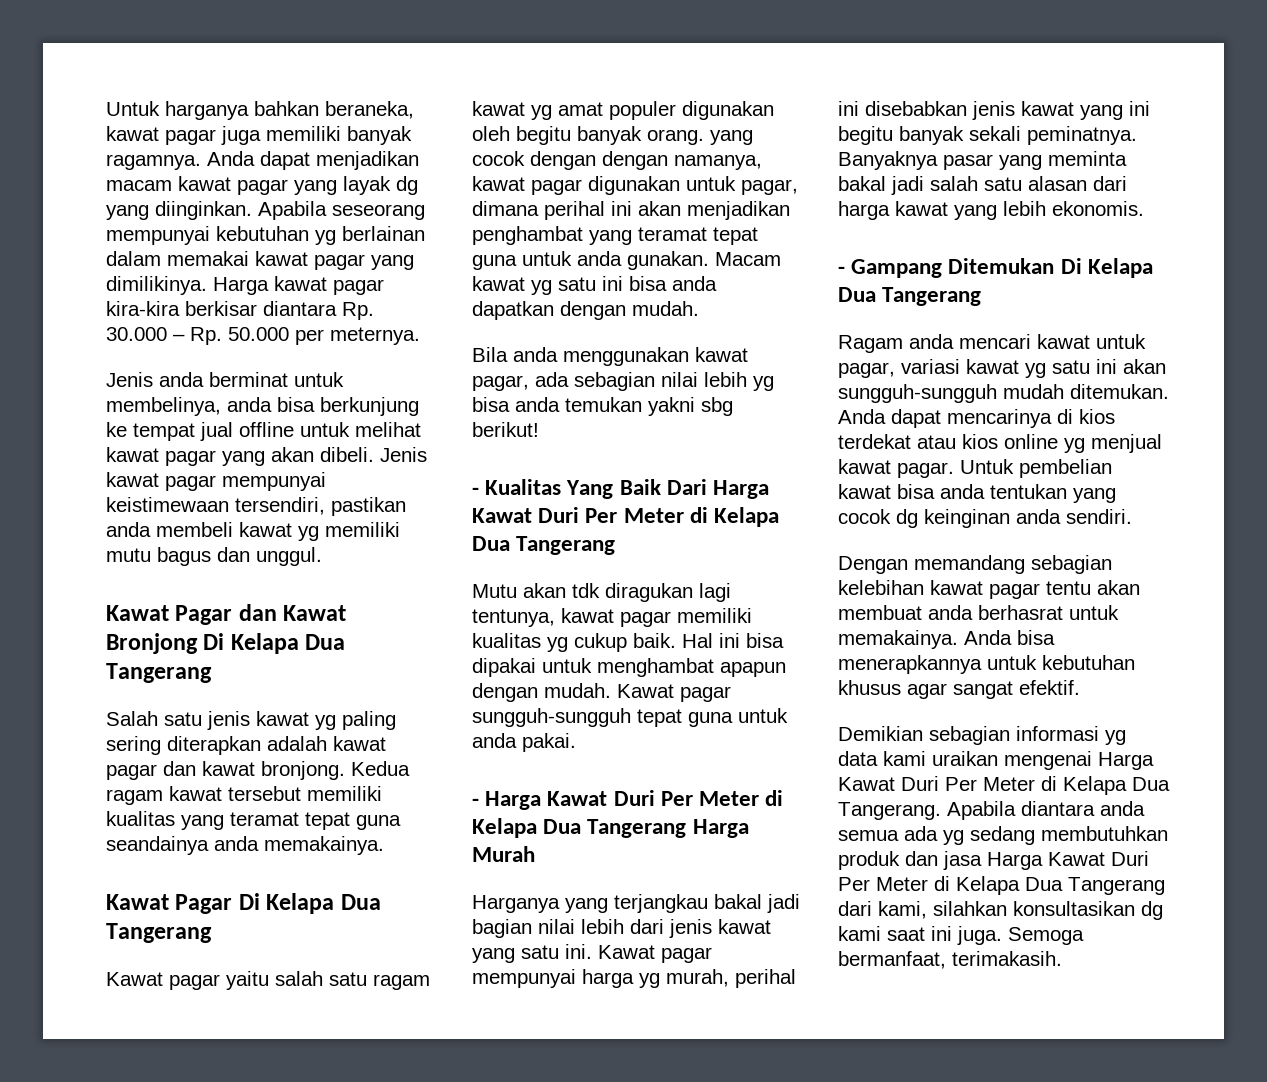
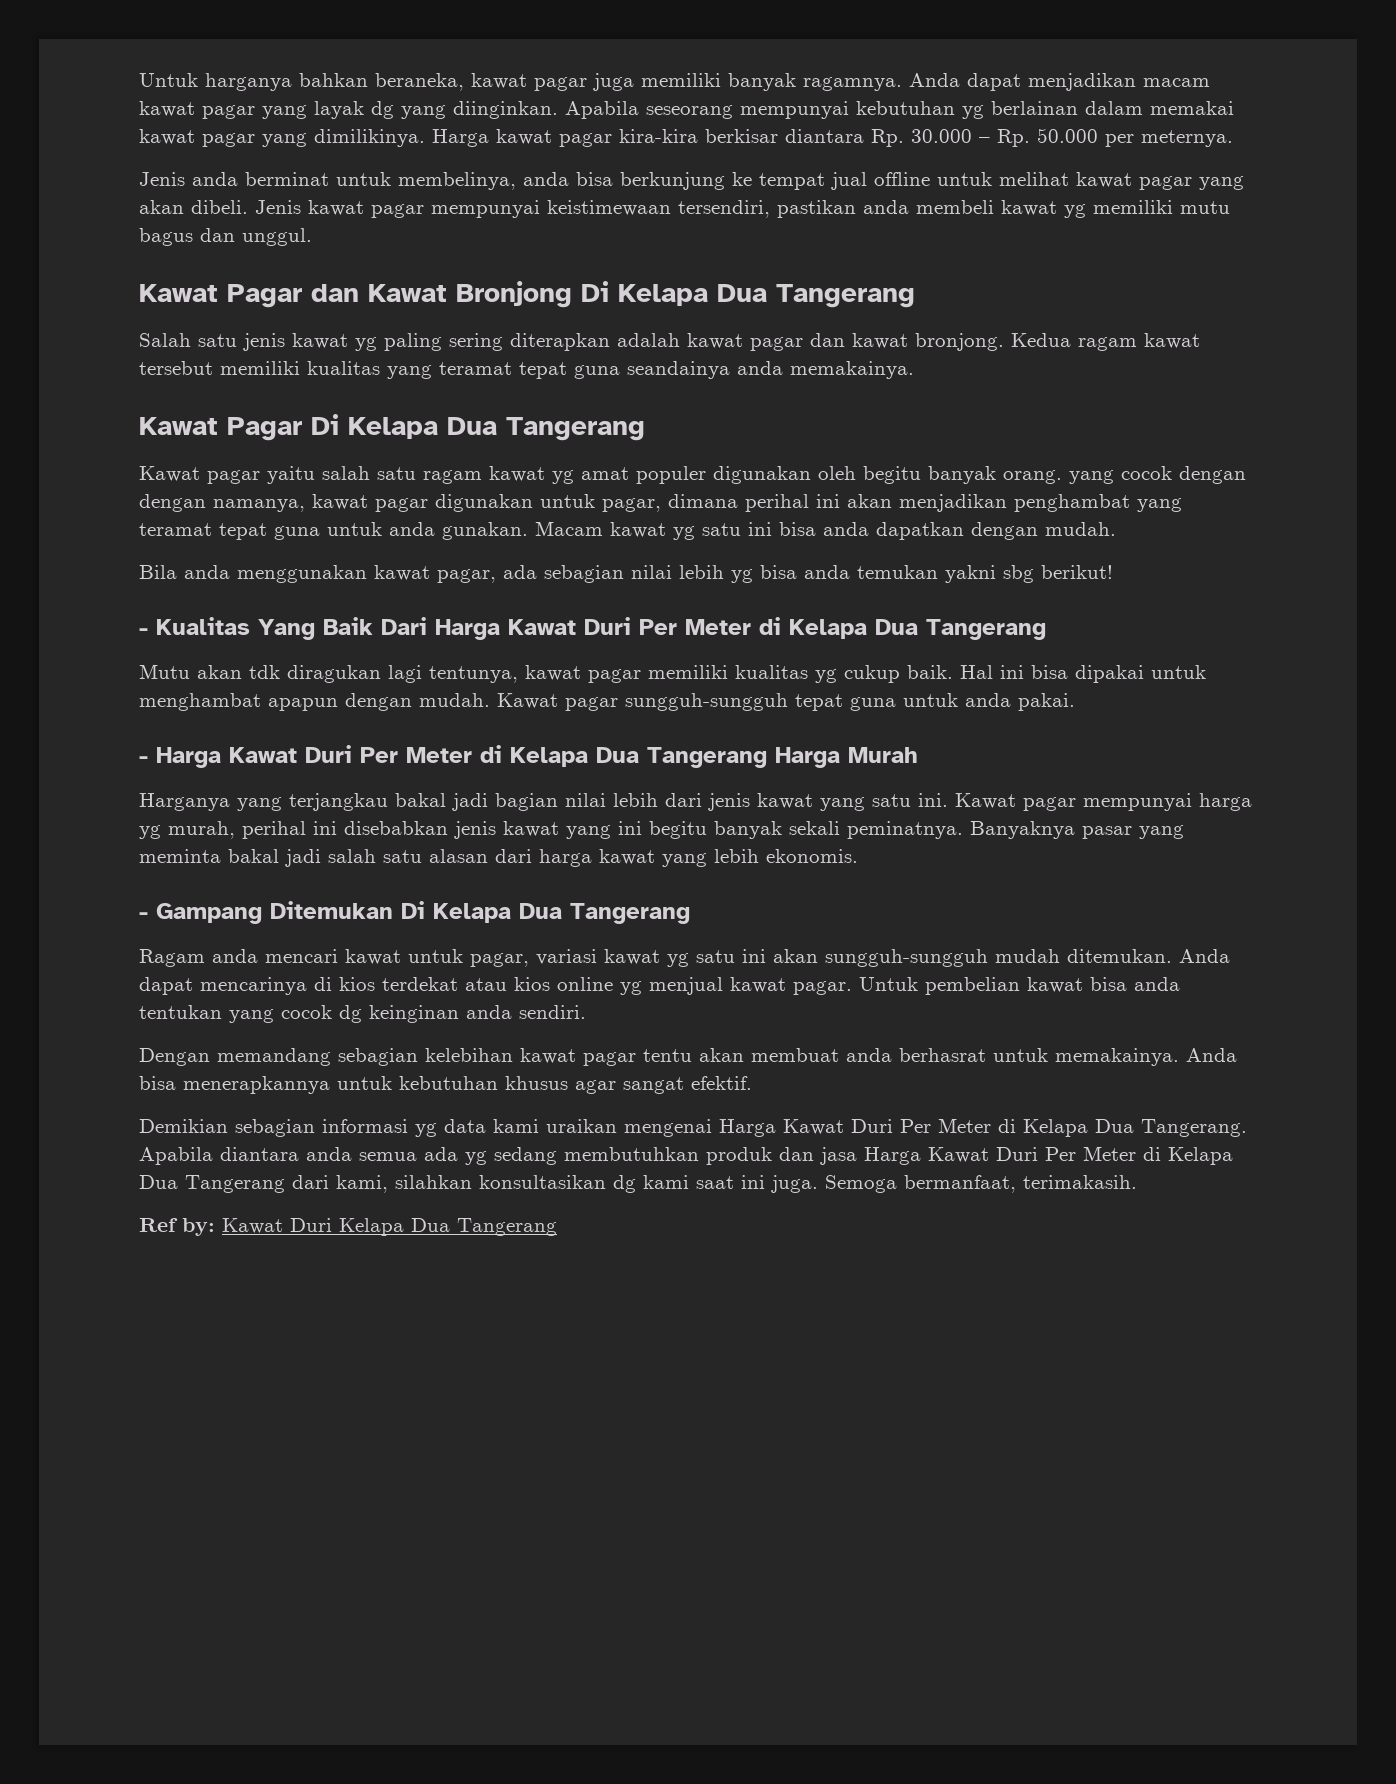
(1062, 958) none -> [139,1218,557,1236] // Ref by: Kawat Duri Kelapa Dua Tangerang

